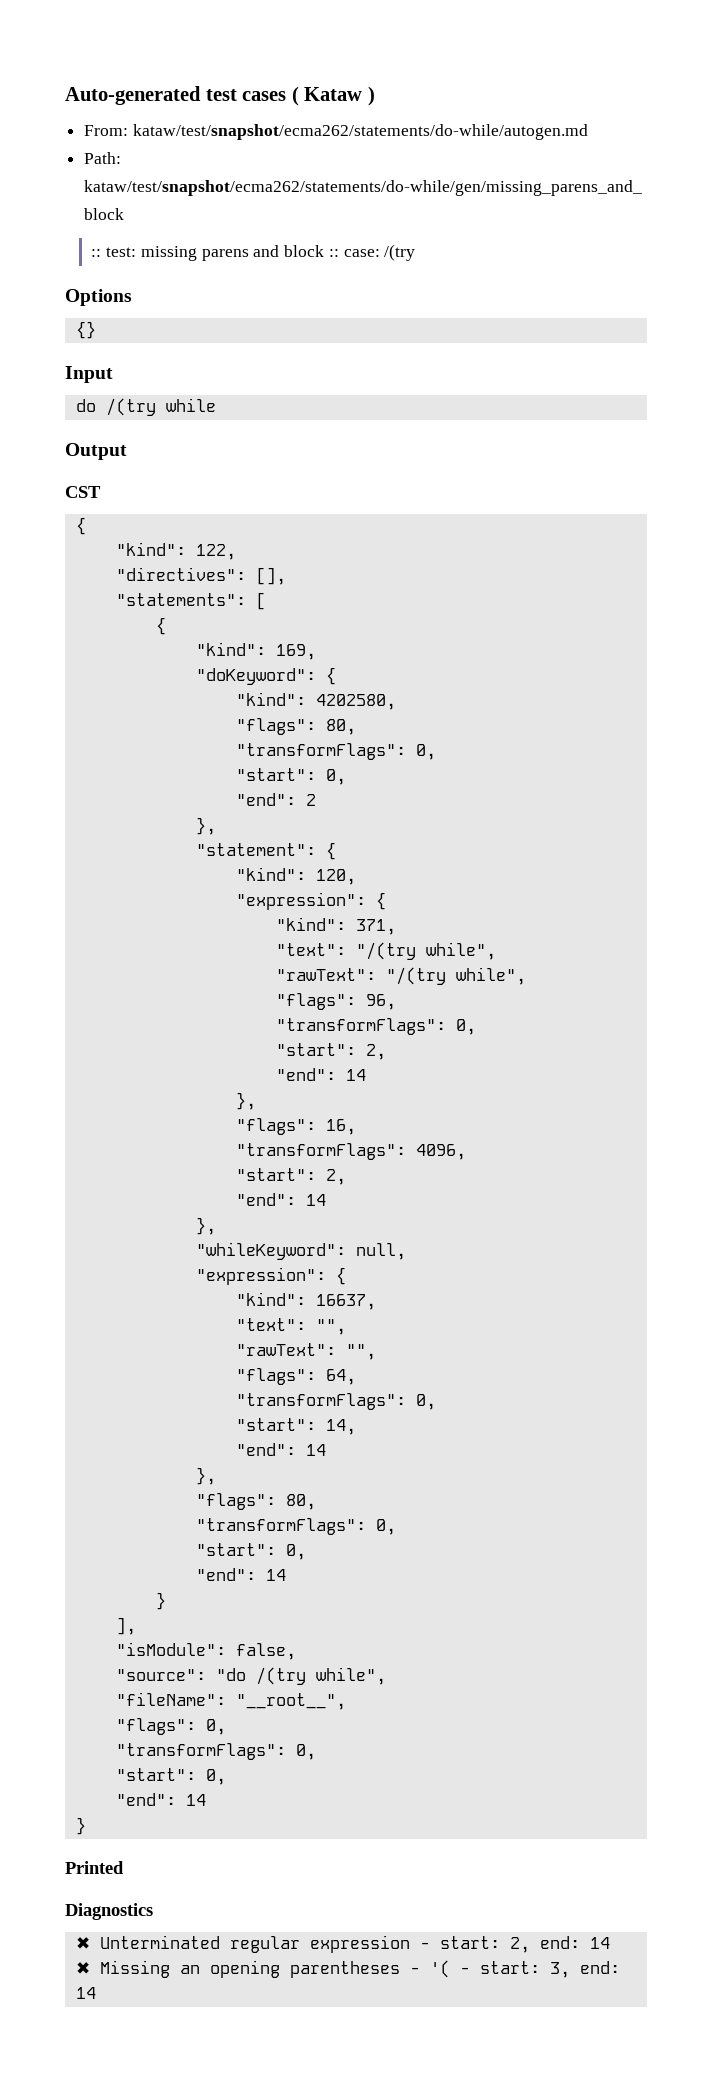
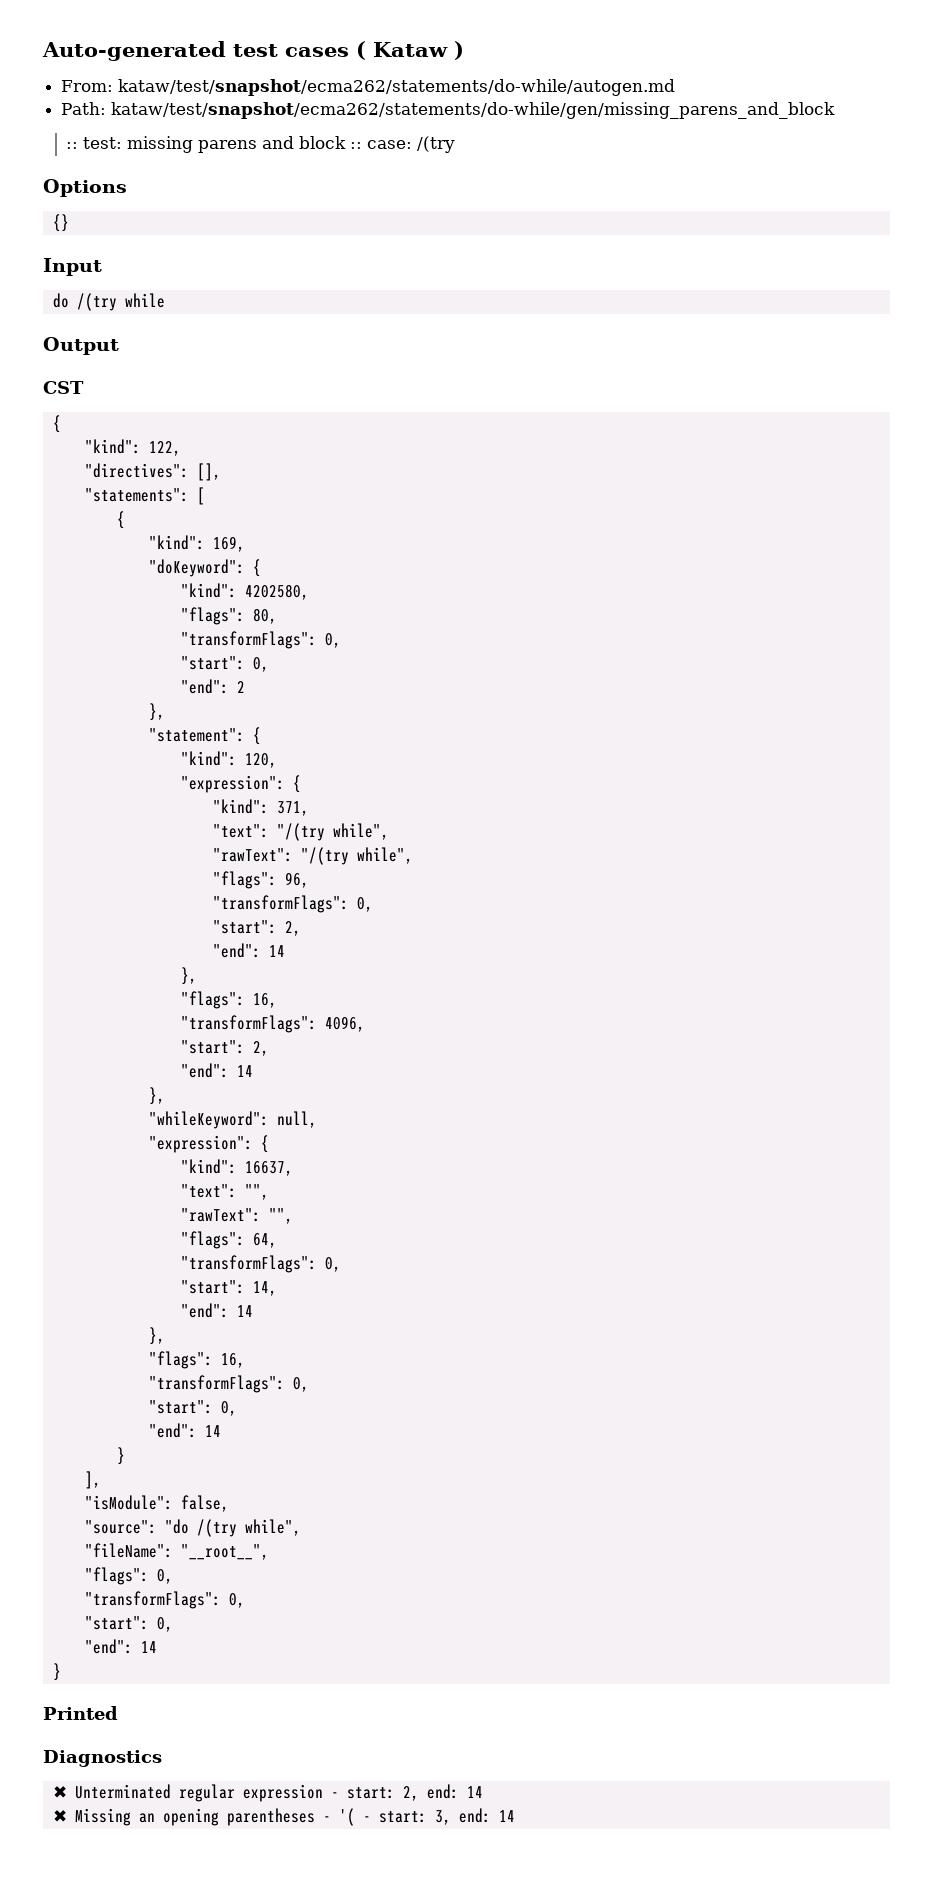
[285,1494,316,1510] 80, -> [220,1353,245,1368] 16,

